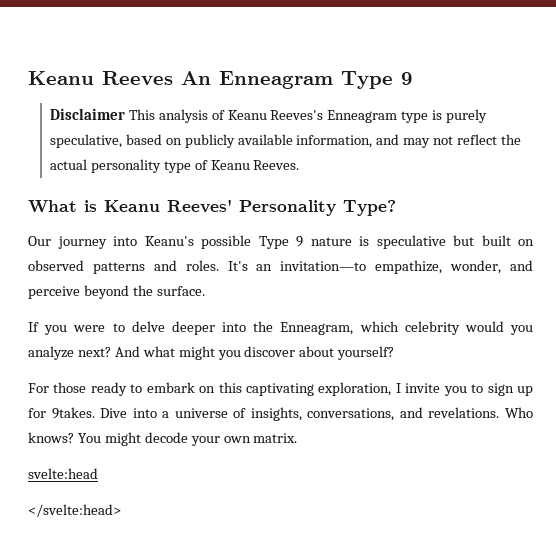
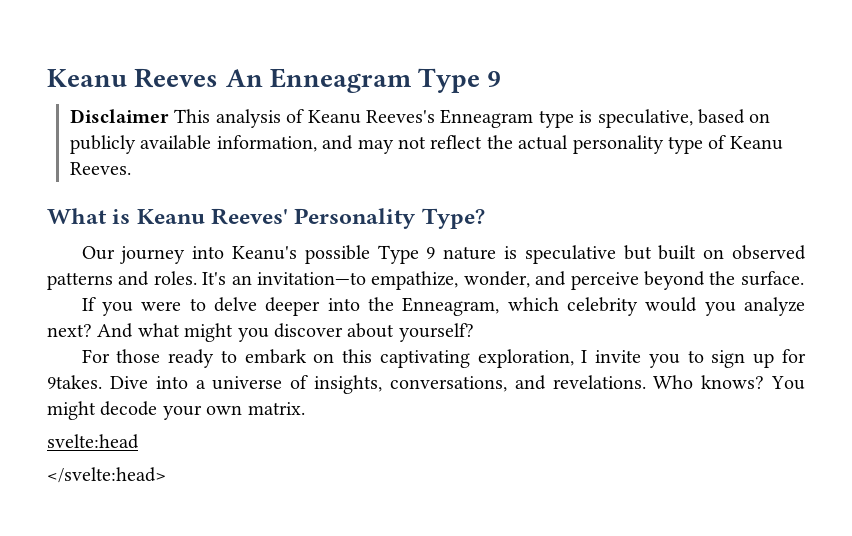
[446,109,488,123] purely -> (593, 116) none

